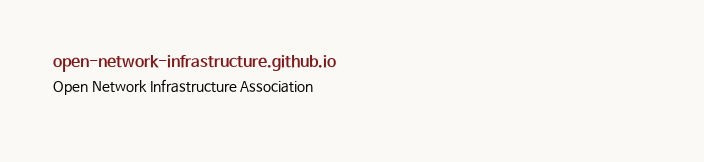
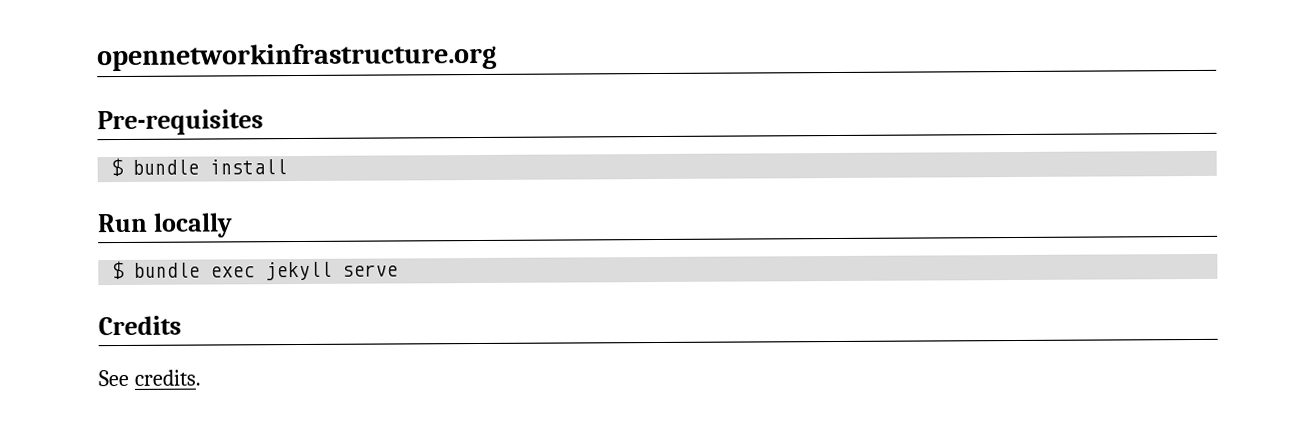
[53,55,336,72] [53,79,314,95] open-network-infrastructure.github.io // Open Network Infrastructure Association -> [97,42,497,72] [97,109,264,136] [110,157,288,177] [97,212,233,238] [111,260,399,281] [98,315,182,336] [98,369,201,387] opennetworkinfrastructure.org // Pre-requisites // $ bundle install // Run locally // $ bundle exec jekyll serve // Credits // See credits.

